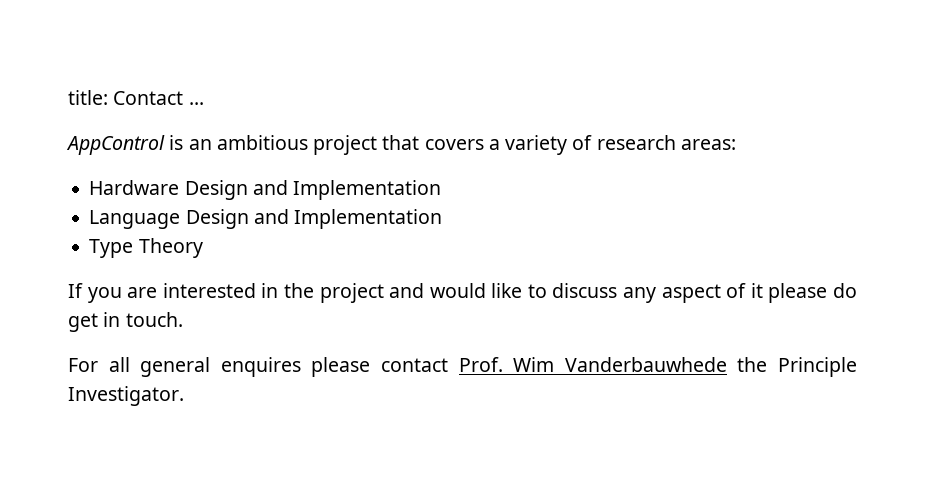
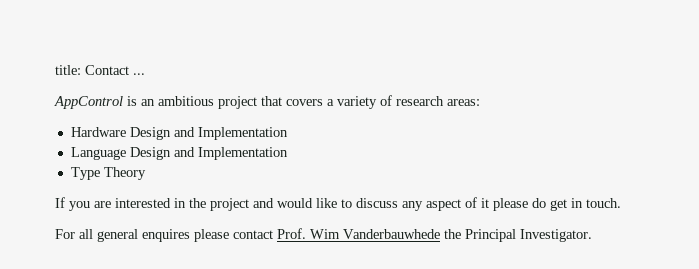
[778,357,858,377] Principle -> [465,229,516,242] Principal

